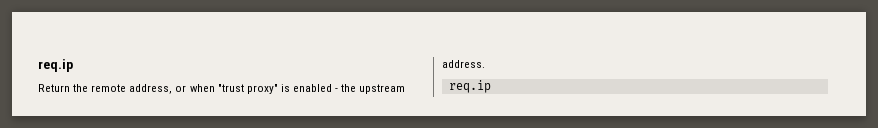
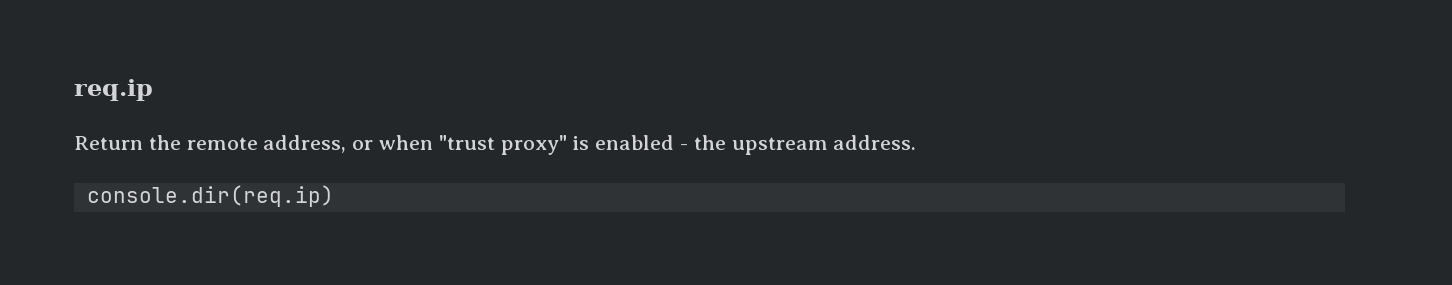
[448,80,491,93] req.ip -> [86,185,334,207] console.dir(req.ip)

